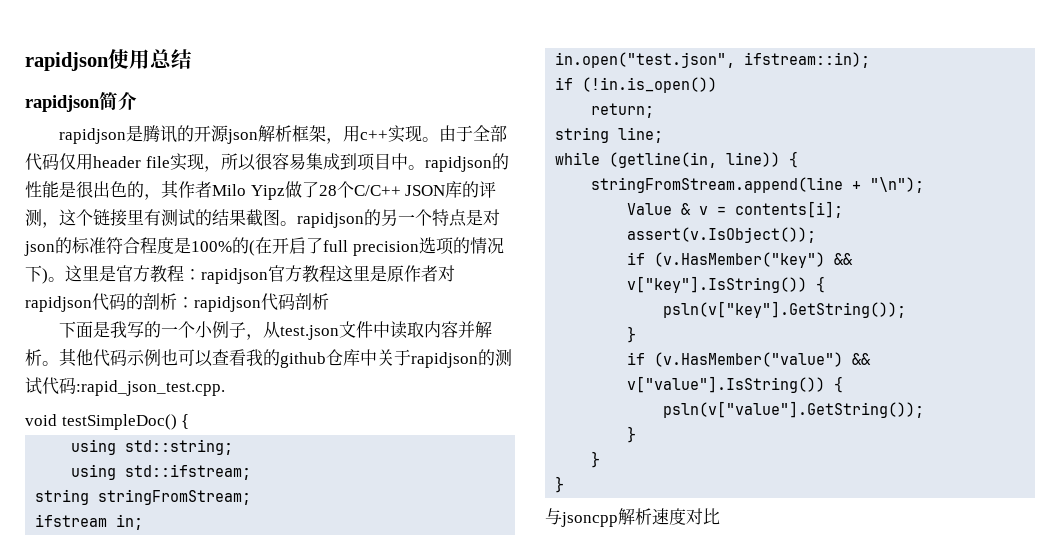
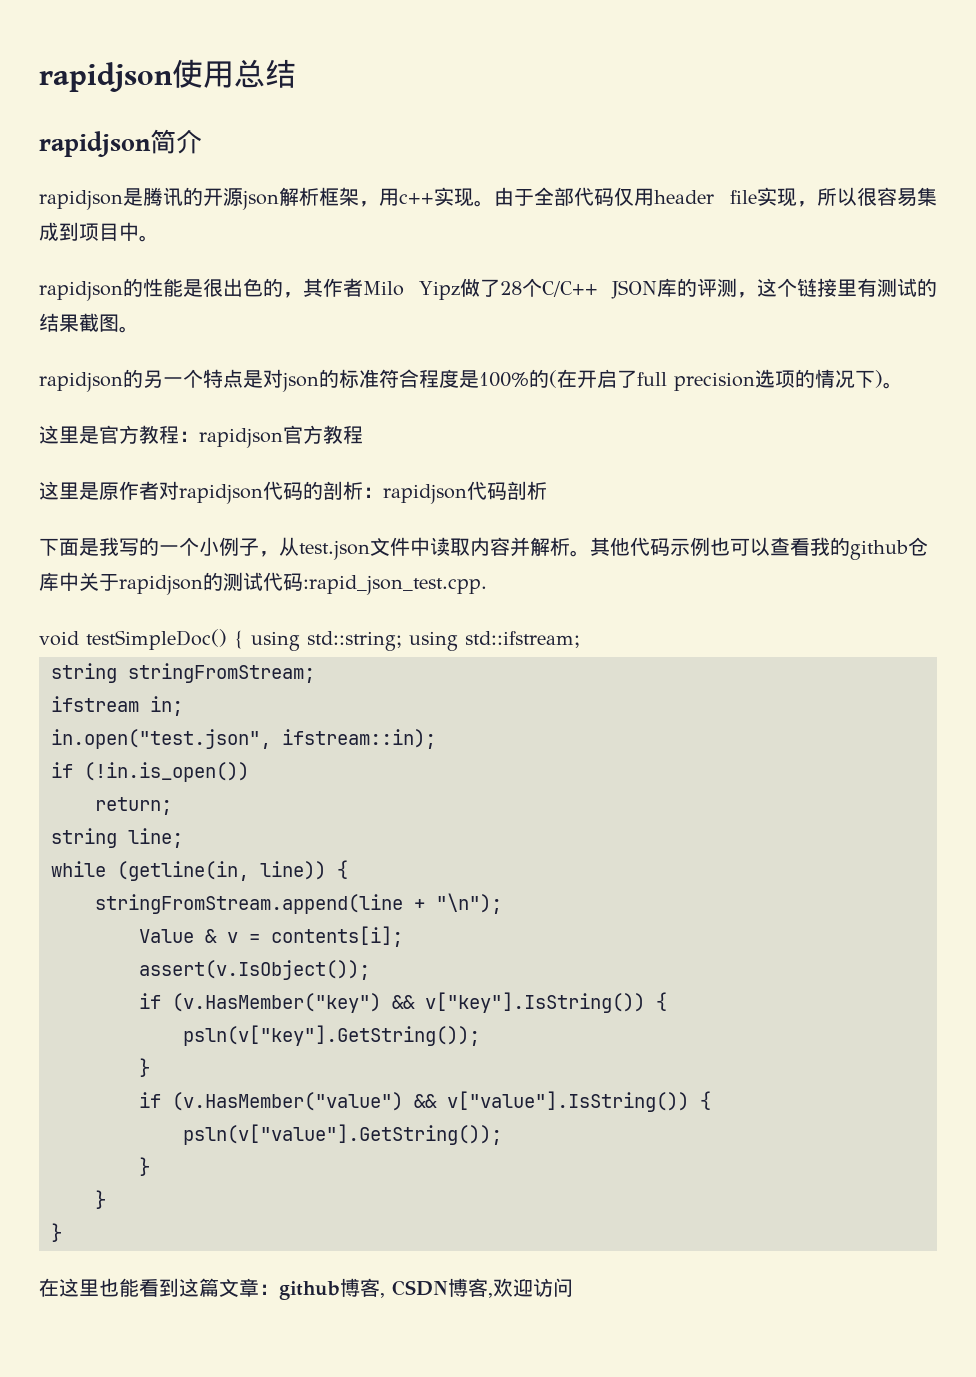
(425, 167) none -> (159, 238) //
(297, 223) none -> (139, 329) //
(65, 279) none -> (903, 385) //
(336, 273) none -> (363, 434) //
(190, 421) // -> (244, 639) none
(234, 447) // -> (402, 641) none
[545,508,720,527] 与jsoncpp解析速度对比 -> [39,1278,573,1300] 在这里也能看到这篇文章：github博客, CSDN博客,欢迎访问

